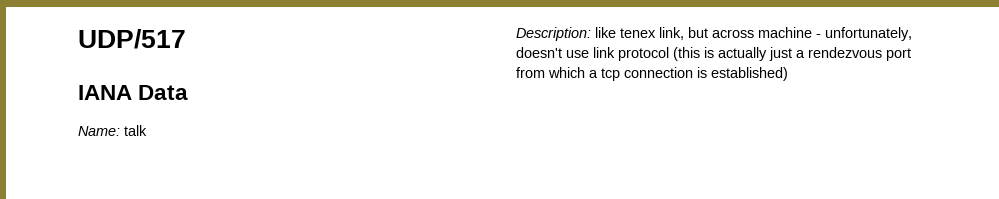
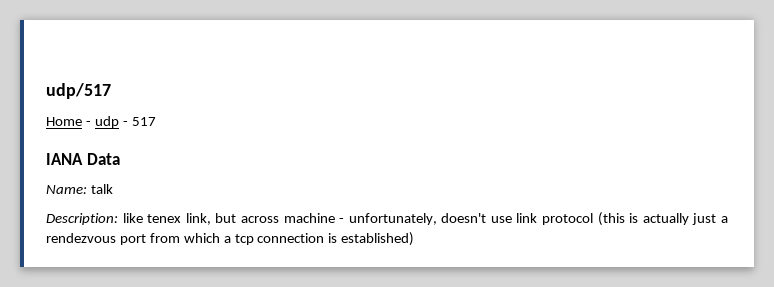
[78,29,186,49] UDP/517 -> [46,83,111,99] [46,116,156,128] udp/517 // Home - udp - 517

